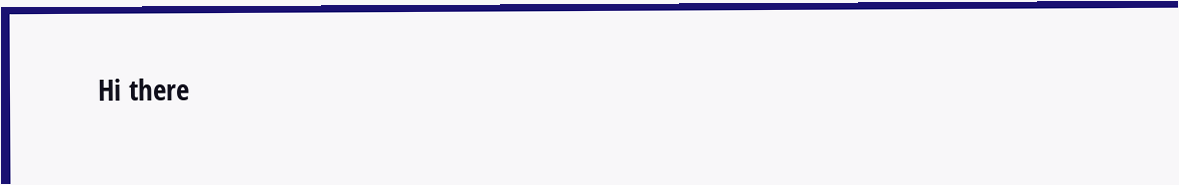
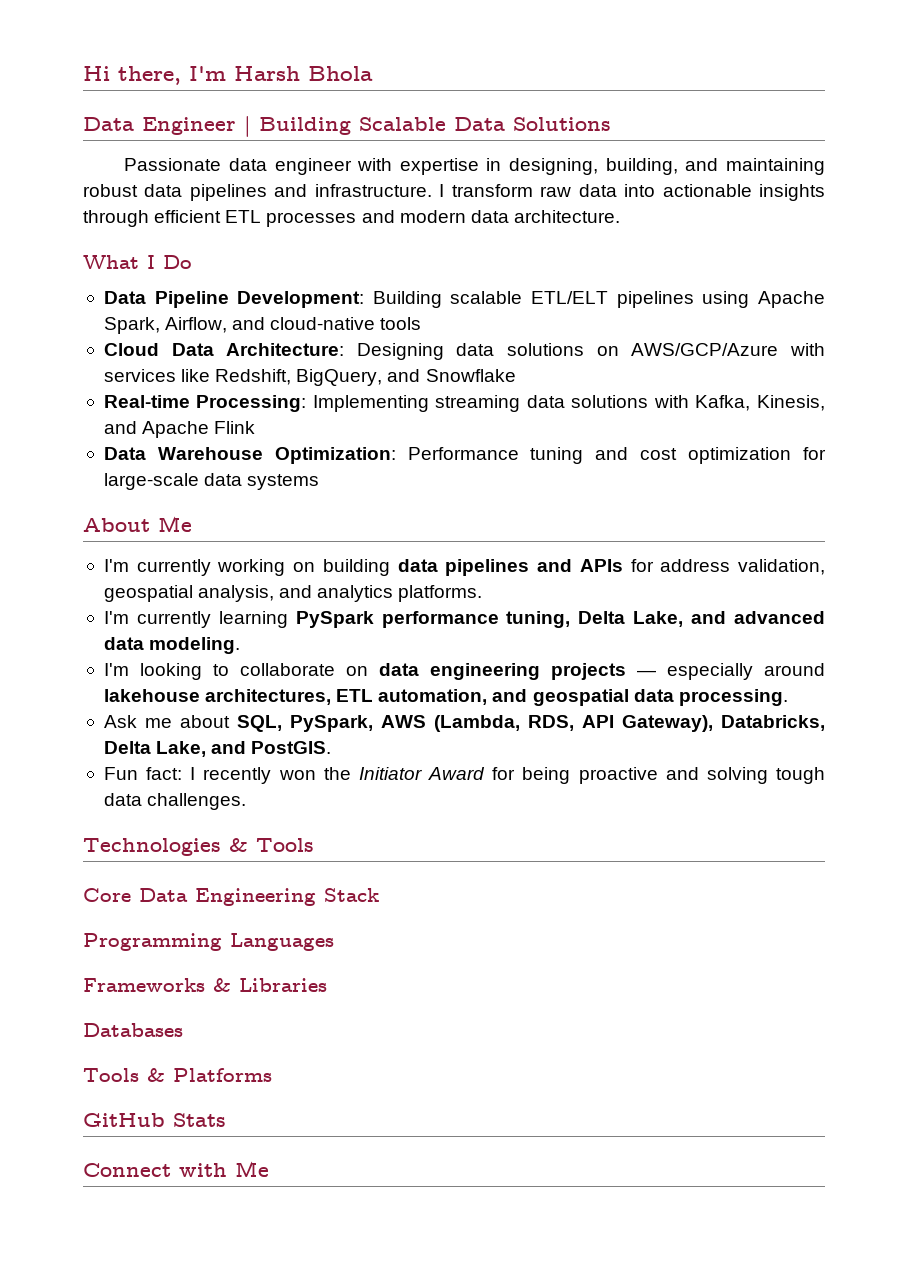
[127,78,190,101] there -> [118,66,373,85] [83,116,611,137] [124,158,825,175] [83,184,826,201] [83,210,620,227] [83,255,192,269] [103,291,826,308] [103,317,422,334] [103,343,826,360] [103,369,516,386] [103,395,826,412] [103,421,256,438] [103,447,827,464] [103,473,320,490] [83,516,192,532] [103,559,826,576] [103,585,483,602] [103,611,826,628] [103,637,241,654] [103,663,825,680] [103,689,788,706] [103,715,825,732] [103,741,332,757] [103,767,825,784] [103,793,247,810] [83,838,314,856] [83,888,379,906] [83,933,334,951] [83,978,327,992] [83,1023,183,1037] [83,1068,272,1082] [83,1113,226,1127] [83,1161,269,1177] there, I'm Harsh Bhola // Data Engineer | Building Scalable Data Solutions // Passionate data engineer with expertise in designing, building, and maintaining robust data pipelines and infrastructure. I transform raw data into actionable insights through efficient ETL processes and modern data architecture. // What I Do // Data Pipeline Development: Building scalable ETL/ELT pipelines using Apache Spark, Airflow, and cloud-native tools // Cloud Data Architecture: Designing data solutions on AWS/GCP/Azure with services like Redshift, BigQuery, and Snowflake // Real-time Processing: Implementing streaming data solutions with Kafka, Kinesis, and Apache Flink // Data Warehouse Optimization: Performance tuning and cost optimization for large-scale data systems // About Me // I'm currently working on building data pipelines and APIs for address validation, geospatial analysis, and analytics platforms. // I'm currently learning PySpark performance tuning, Delta Lake, and advanced data modeling. // I'm looking to collaborate on data engineering projects — especially around lakehouse architectures, ETL automation, and geospatial data processing. // Ask me about SQL, PySpark, AWS (Lambda, RDS, API Gateway), Databricks, Delta Lake, and PostGIS. // Fun fact: I recently won the Initiator Award for being proactive and solving tough data challenges. // Technologies & Tools // Core Data Engineering Stack // Programming Languages // Frameworks & Libraries // Databases // Tools & Platforms // GitHub Stats // Connect with Me

